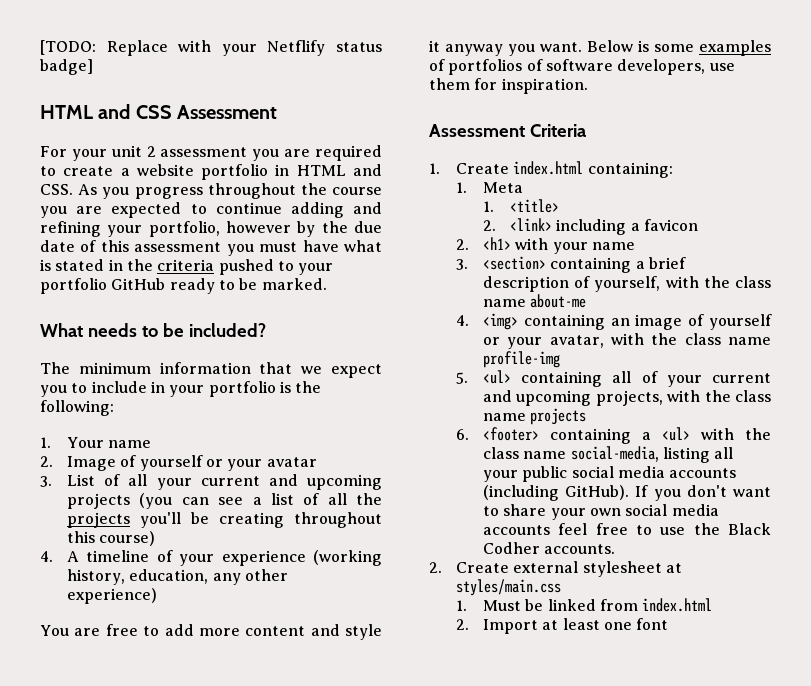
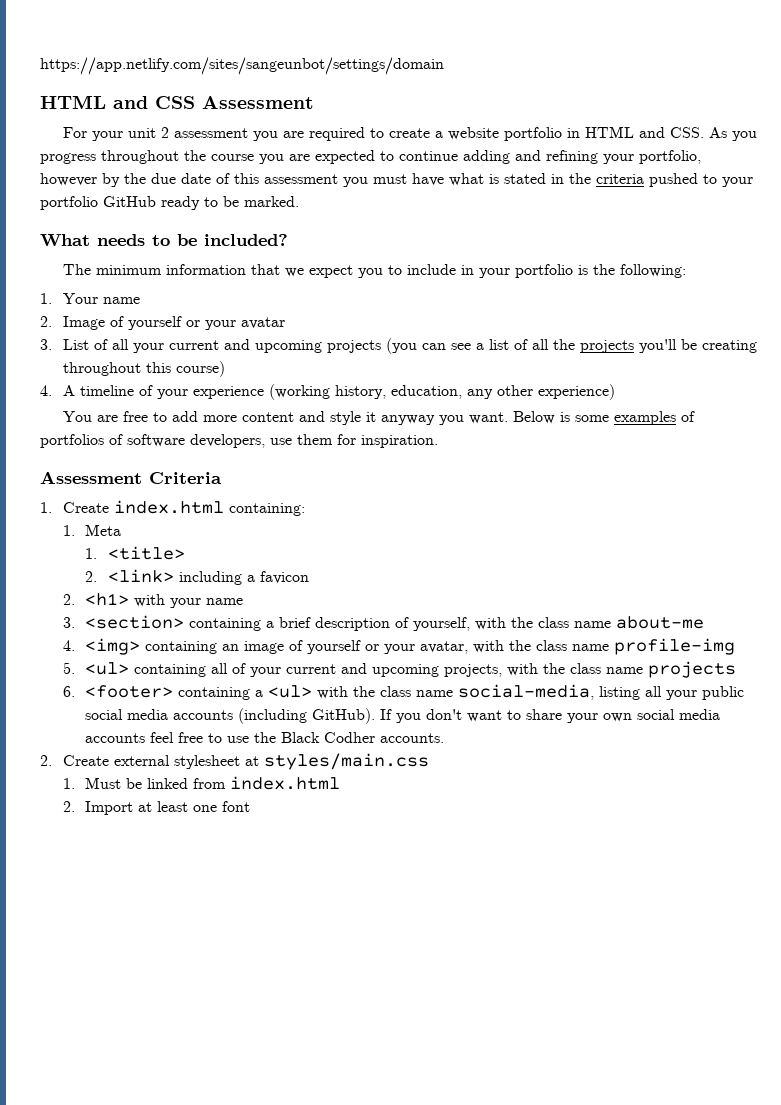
[40,40,382,56] [40,59,93,75] [TODO: Replace with your Netflify status badge] -> [40,57,444,75] https://app.netlify.com/sites/sangeunbot/settings/domain

